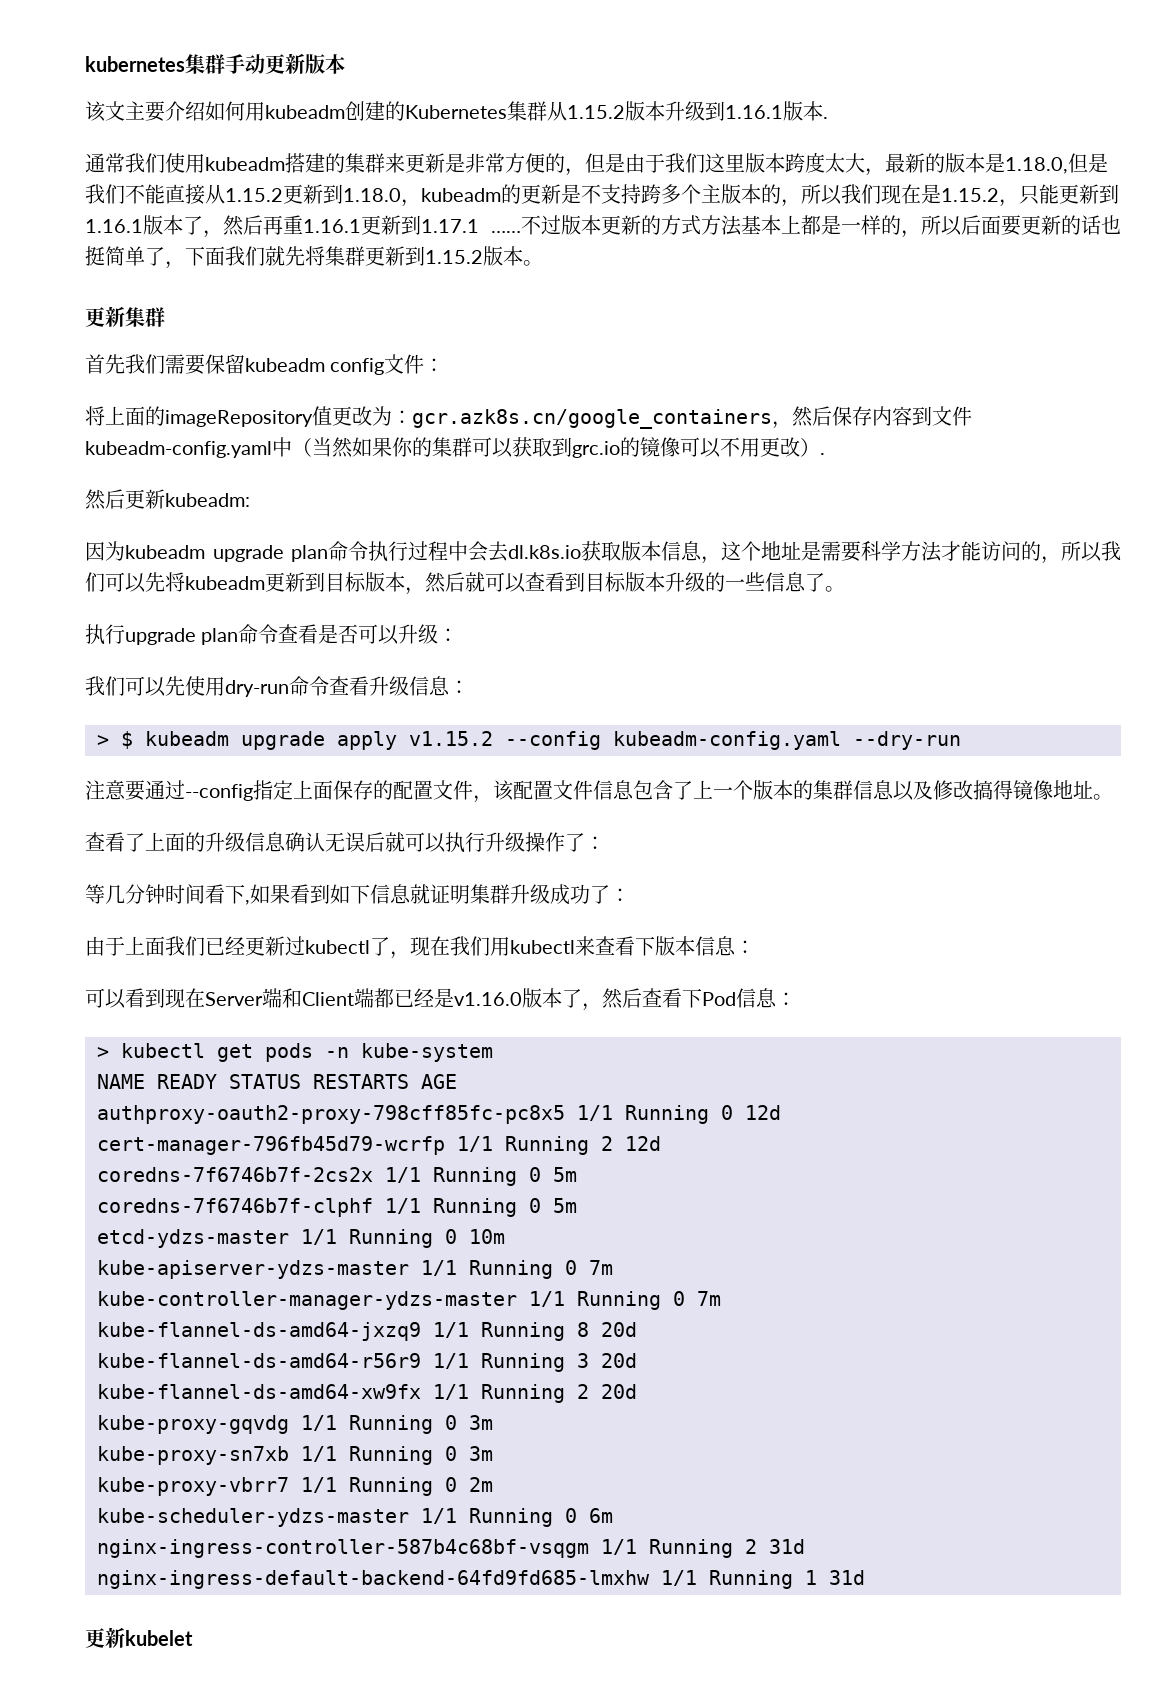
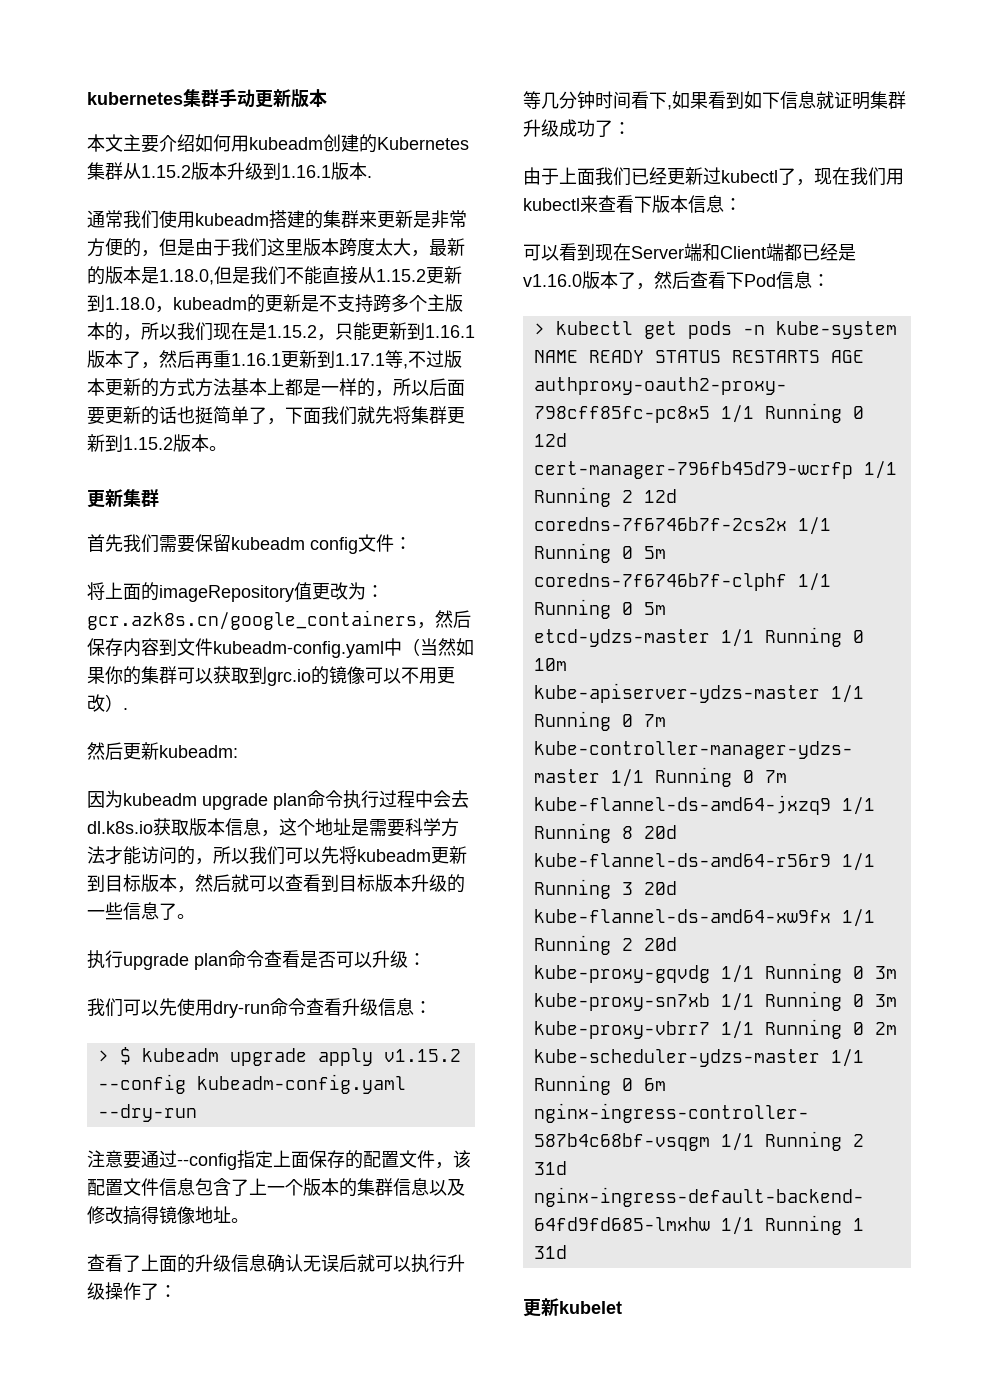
[85,101,106,122] 该 -> [87,134,105,152] 本
[490,231,521,233] …… -> [385,350,408,369] 等,

